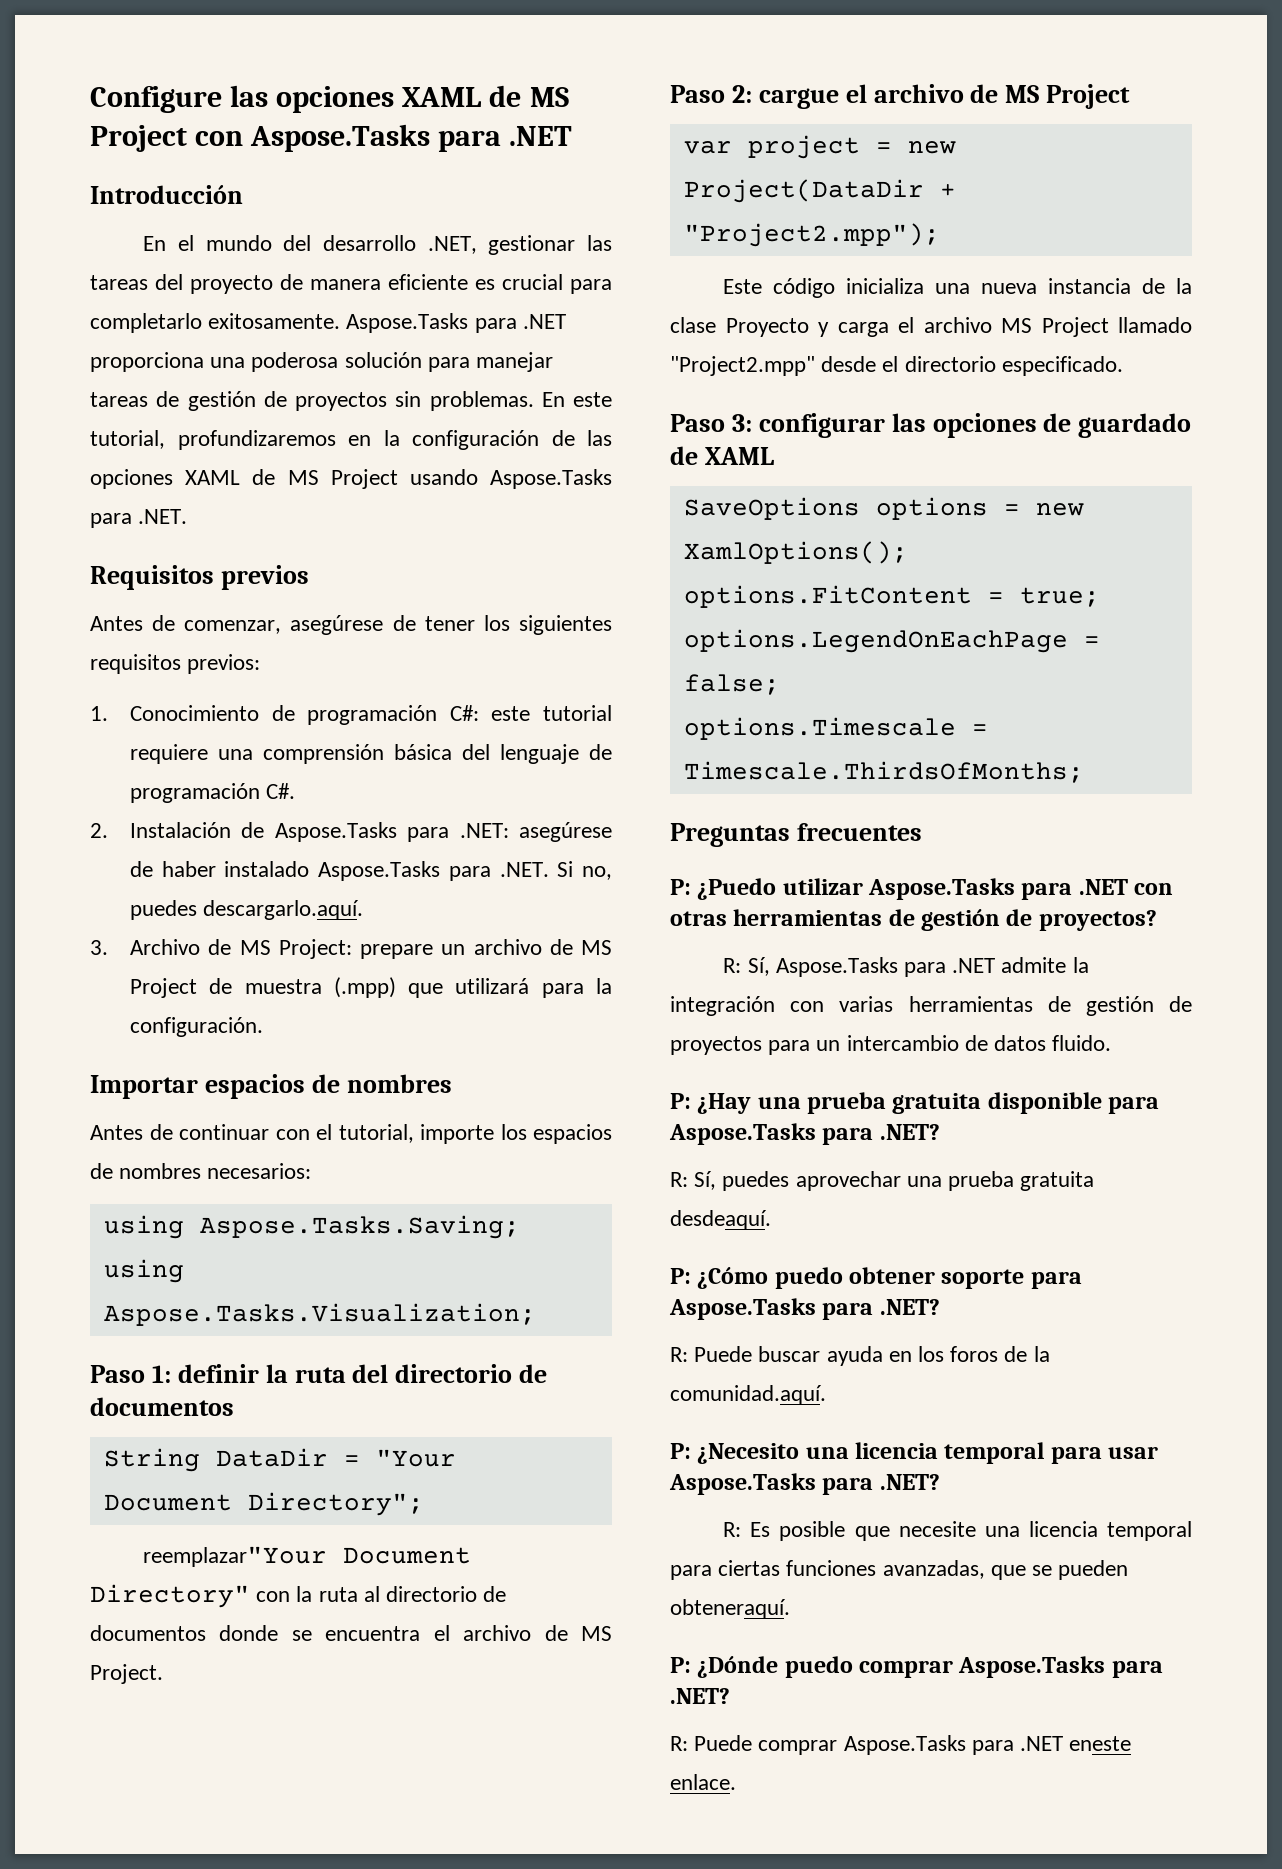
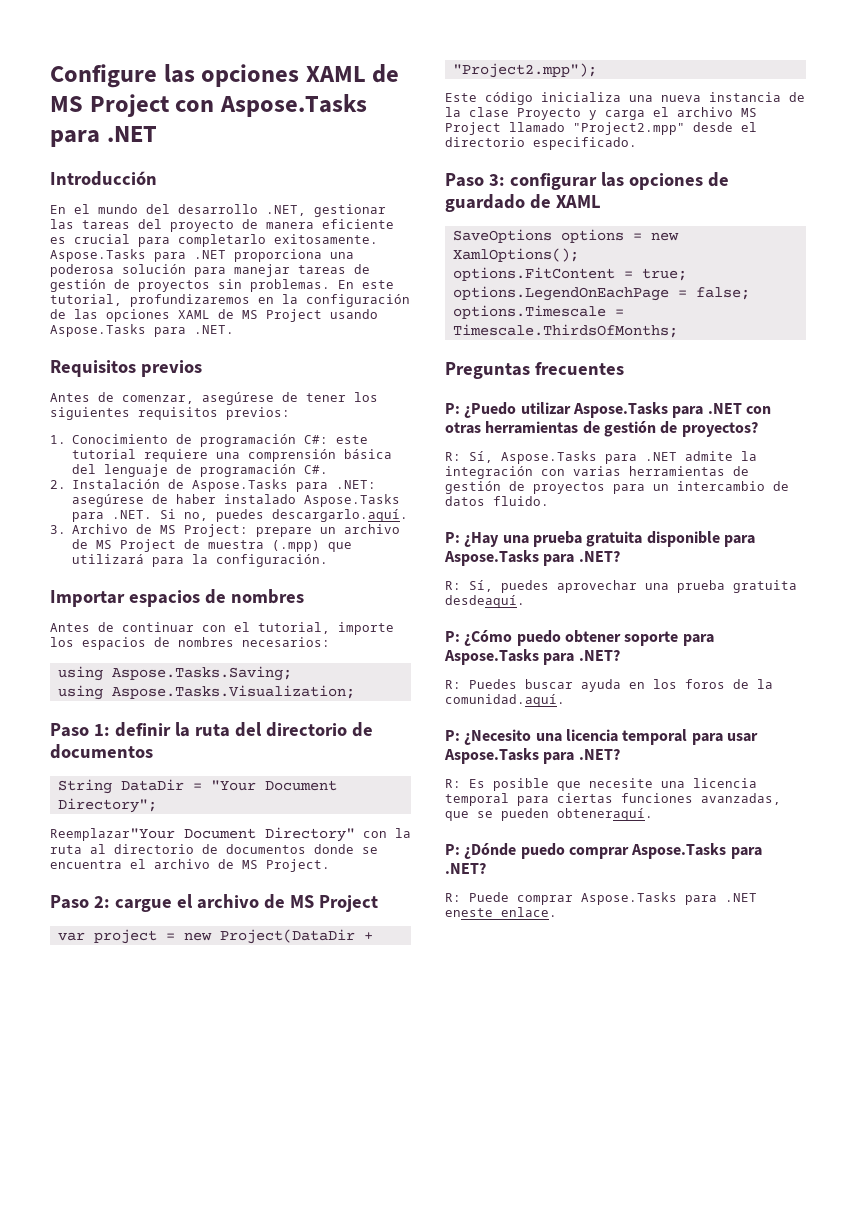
[143,1546,328,1567] reemplazar"Your -> [50,828,175,841] Reemplazar"Your
[694,1346,753,1362] Puede -> [469,679,517,689] Puedes

